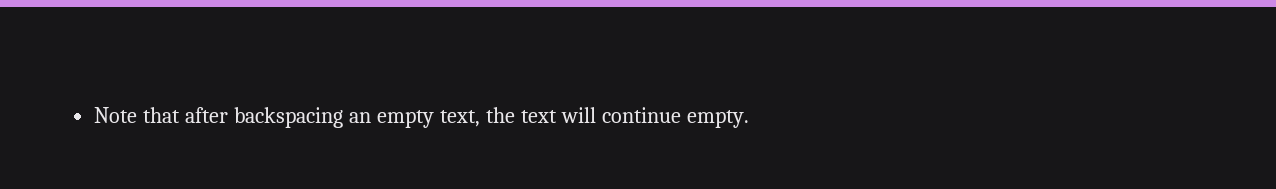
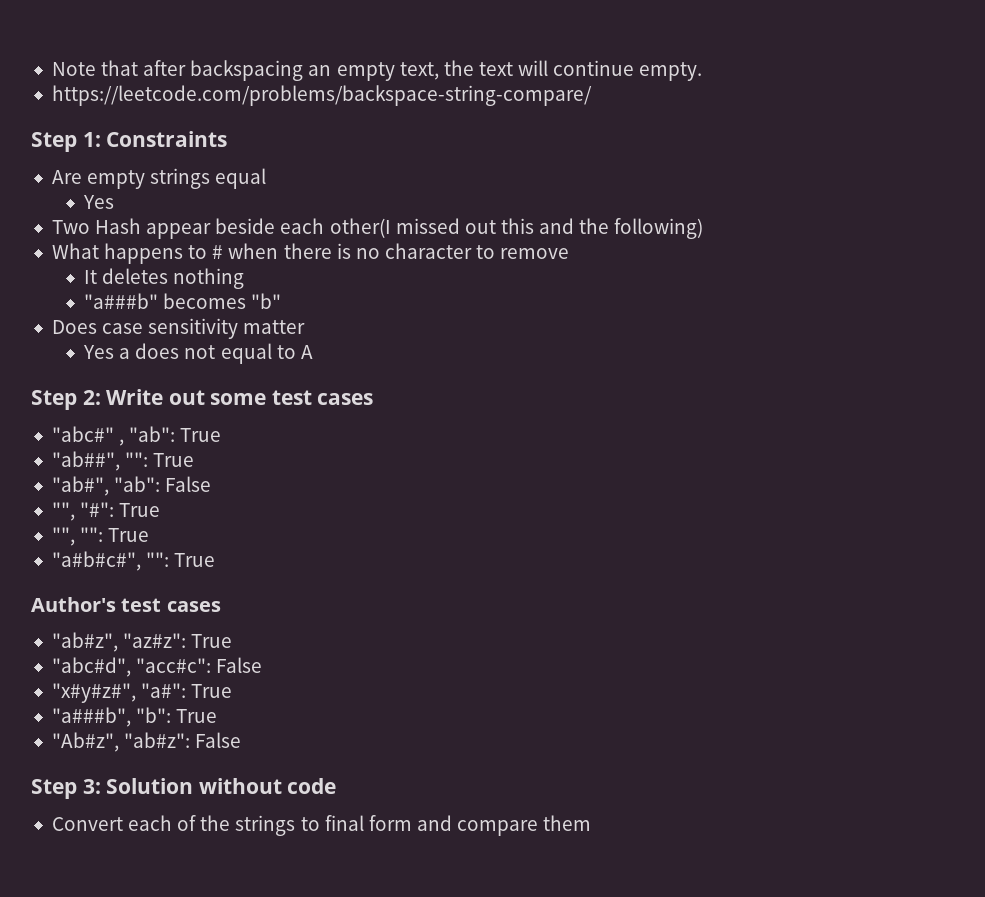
(749, 119) none -> [51,85,592,106] [31,131,228,152] [51,168,267,189] [83,195,115,209] [51,218,704,239] [51,243,570,264] [84,268,245,289] [84,293,282,309] [51,318,306,339] [83,343,313,364] [31,389,374,410] [51,426,222,446] [51,451,195,471] [51,476,212,496] [51,502,161,521] [51,527,150,546] [51,551,216,571] [31,597,221,612] [51,632,233,652] [51,657,263,677] [51,683,233,703] [51,707,218,727] [51,732,242,752] [31,778,337,799] [51,815,592,836] // https://leetcode.com/problems/backspace-string-compare/ // Step 1: Constraints // Are empty strings equal // Yes // Two Hash appear beside each other(I missed out this and the following) // What happens to # when there is no character to remove // It deletes nothing // "a###b" becomes "b" // Does case sensitivity matter // Yes a does not equal to A // Step 2: Write out some test cases // "abc#" , "ab": True // "ab##", "": True // "ab#", "ab": False // "", "#": True // "", "": True // "a#b#c#", "": True // Author's test cases // "ab#z", "az#z": True // "abc#d", "acc#c": False // "x#y#z#", "a#": True // "a###b", "b": True // "Ab#z", "ab#z": False // Step 3: Solution without code // Convert each of the strings to final form and compare them

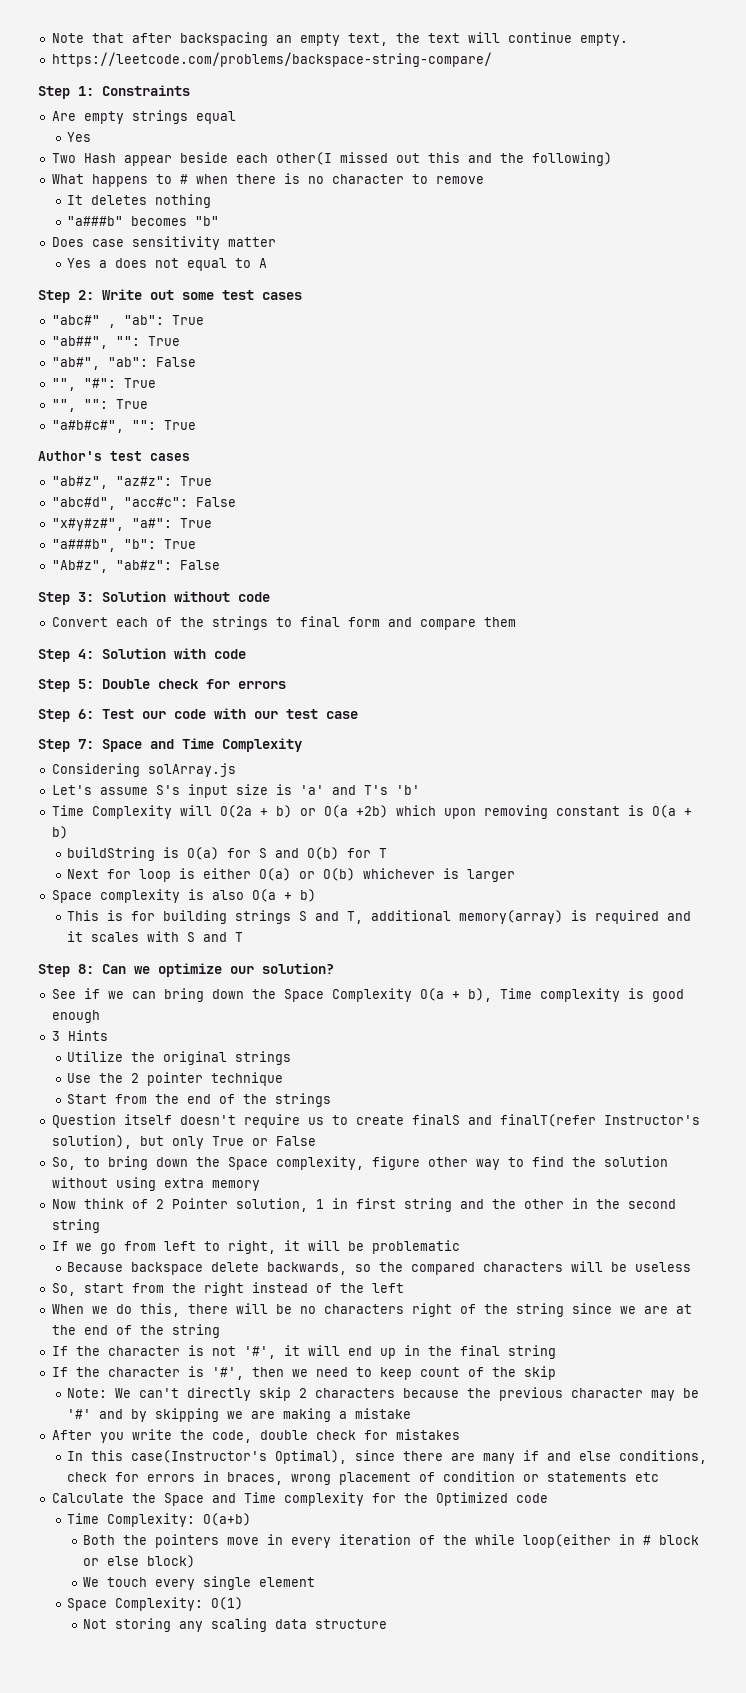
(592, 823) none -> [38,648,246,662] [38,679,286,692] [38,708,358,722] [38,738,302,752] [51,763,236,777] [51,784,420,798] [51,805,692,819] [51,826,68,839] [67,847,388,861] [67,868,516,882] [51,889,316,903] [67,910,692,924] [67,931,244,942] [38,963,334,977] [51,988,684,1002] [51,1010,100,1023] [51,1030,108,1041] [67,1051,292,1065] [67,1072,284,1086] [67,1093,332,1107] [51,1114,700,1128] [51,1135,316,1149] [51,1156,668,1170] [51,1177,260,1191] [51,1198,676,1212] [51,1219,100,1233] [51,1240,460,1254] [67,1261,692,1275] [51,1282,404,1296] [51,1303,692,1317] [51,1324,220,1338] [51,1345,556,1359] [51,1366,556,1380] [67,1387,700,1401] [67,1408,412,1422] [51,1429,460,1443] [67,1450,708,1464] [67,1471,660,1485] [51,1492,548,1506] [67,1513,252,1527] [82,1534,699,1548] [82,1555,195,1568] [82,1576,315,1590] [67,1597,244,1611] [82,1618,387,1632] // Step 4: Solution with code // Step 5: Double check for errors // Step 6: Test our code with our test case // Step 7: Space and Time Complexity // Considering solArray.js // Let's assume S's input size is 'a' and T's 'b' // Time Complexity will O(2a + b) or O(a +2b) which upon removing constant is O(a + b) // buildString is O(a) for S and O(b) for T // Next for loop is either O(a) or O(b) whichever is larger // Space complexity is also O(a + b) // This is for building strings S and T, additional memory(array) is required and it scales with S and T // Step 8: Can we optimize our solution? // See if we can bring down the Space Complexity O(a + b), Time complexity is good enough // 3 Hints // Utilize the original strings // Use the 2 pointer technique // Start from the end of the strings // Question itself doesn't require us to create finalS and finalT(refer Instructor's solution), but only True or False // So, to bring down the Space complexity, figure other way to find the solution without using extra memory // Now think of 2 Pointer solution, 1 in first string and the other in the second string // If we go from left to right, it will be problematic // Because backspace delete backwards, so the compared characters will be useless // So, start from the right instead of the left // When we do this, there will be no characters right of the string since we are at the end of the string // If the character is not '#', it will end up in the final string // If the character is '#', then we need to keep count of the skip // Note: We can't directly skip 2 characters because the previous character may be '#' and by skipping we are making a mistake // After you write the code, double check for mistakes // In this case(Instructor's Optimal), since there are many if and else conditions, check for errors in braces, wrong placement of condition or statements etc // Calculate the Space and Time complexity for the Optimized code // Time Complexity: O(a+b) // Both the pointers move in every iteration of the while loop(either in # block or else block) // We touch every single element // Space Complexity: O(1) // Not storing any scaling data structure

